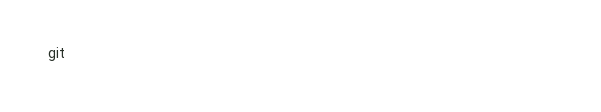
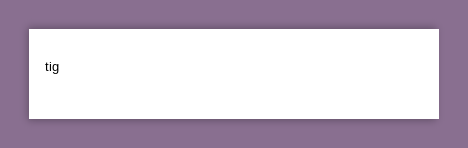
[48,47,65,61] git -> [45,62,59,74] tig

